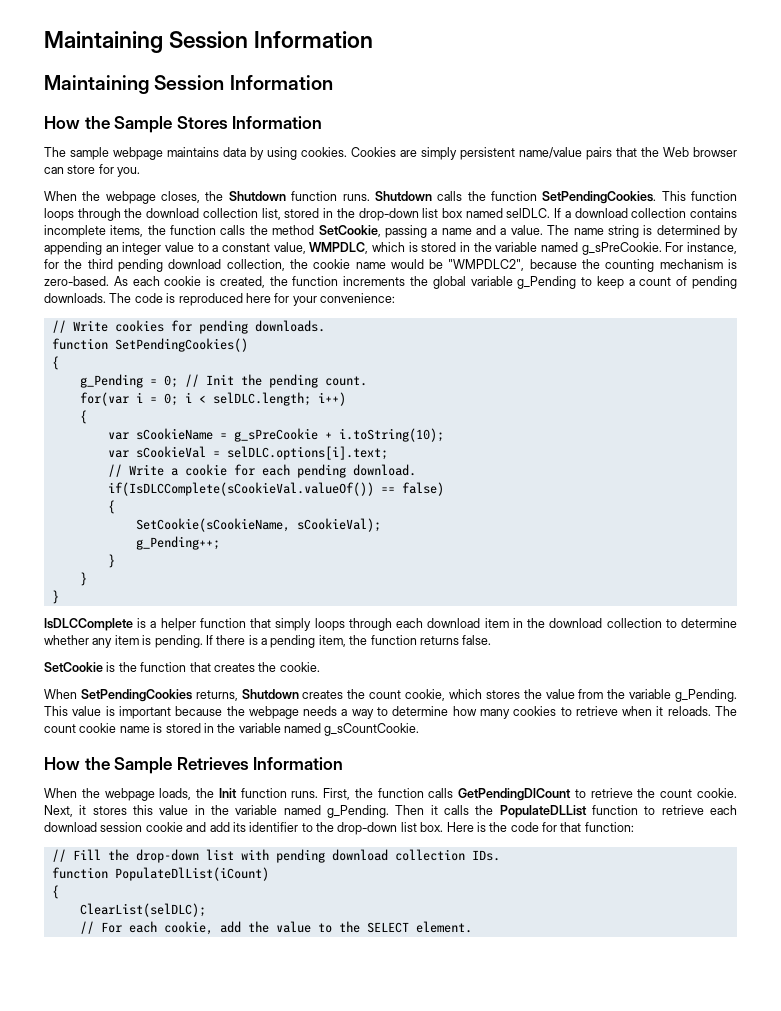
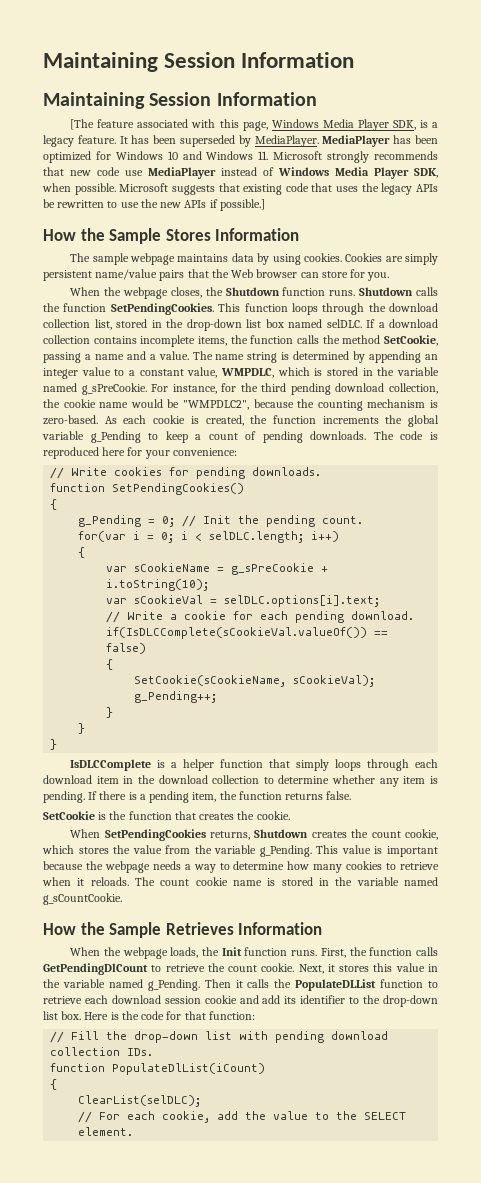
(333, 82) none -> [70,119,438,131] [43,135,439,147] [43,151,438,163] [43,167,438,179] [42,183,438,195] [43,199,265,211] // [The feature associated with this page, Windows Media Player SDK, is a legacy feature. It has been superseded by MediaPlayer. MediaPlayer has been optimized for Windows 10 and Windows 11. Microsoft strongly recommends that new code use MediaPlayer instead of Windows Media Player SDK, when possible. Microsoft suggests that existing code that uses the legacy APIs be rewritten to use the new APIs if possible.]

